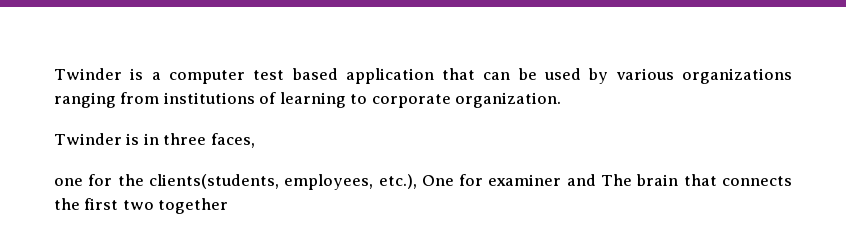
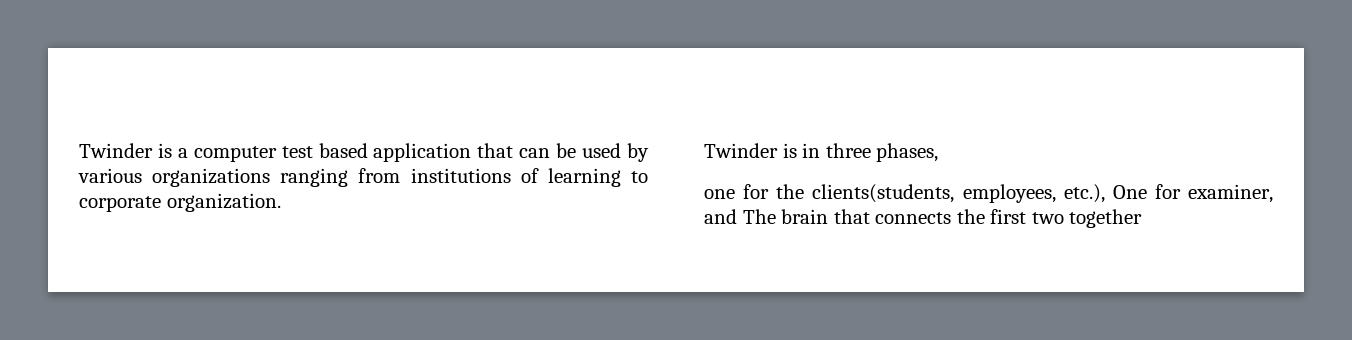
[210,133,255,148] faces, -> [876,143,939,162] phases,
[488,174,562,186] examiner -> [1188,184,1273,203] examiner,

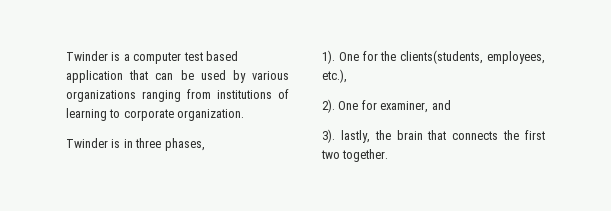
[704,189,735,199] one -> [322,50,359,64] 1). One
(1105, 193) none -> [322,99,335,113] // 2).
[742,209,776,224] The -> [322,129,391,143] // 3). lastly, the
[1069,209,1143,228] together -> [342,149,389,162] together.

